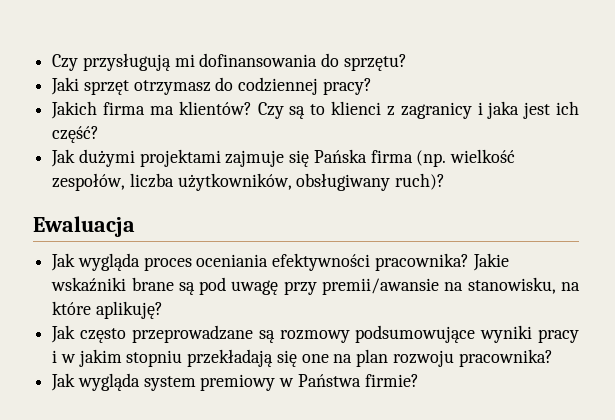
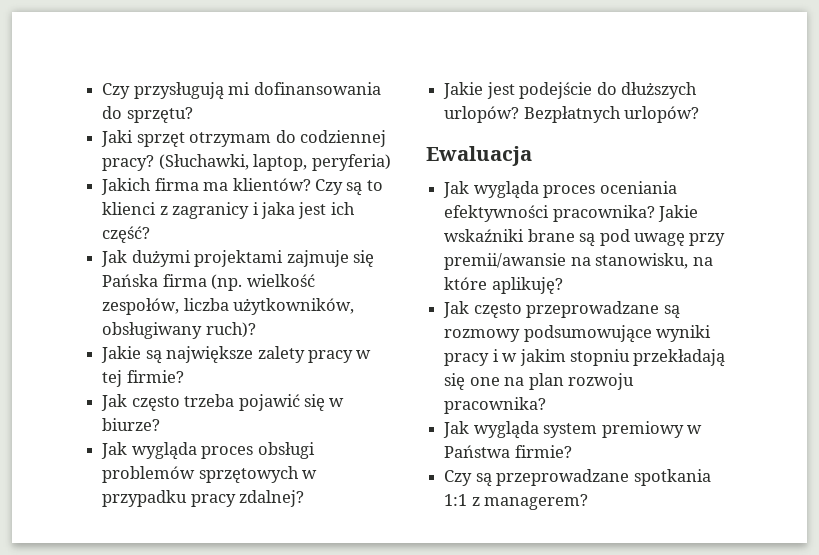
[133,80,211,95] otrzymasz -> [189,132,272,147] otrzymam
(372, 86) none -> [158,154,391,171] (Słuchawki, laptop, peryferia)
(446, 181) none -> [101,346,372,364] [102,370,184,387] [101,394,345,411] [102,418,161,431] [101,442,315,460] [102,466,318,483] [102,490,305,507] [443,82,697,99] [444,106,700,123] // Jakie są największe zalety pracy w tej firmie? // Jak często trzeba pojawić się w biurze? // Jak wygląda proces obsługi problemów sprzętowych w przypadku pracy zdalnej? // Jakie jest podejście do dłuższych urlopów? Bezpłatnych urlopów?
(419, 380) none -> [444,469,711,487] [444,494,589,510] // Czy są przeprowadzane spotkania 1:1 z managerem?

